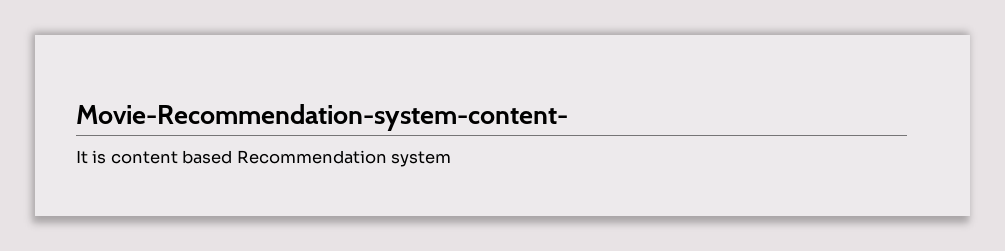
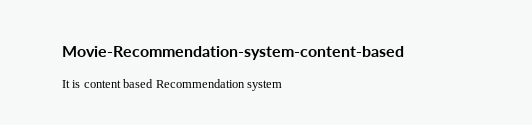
[76,104,568,131] Movie-Recommendation-system-content- -> [62,46,404,60] Movie-Recommendation-system-content-based

